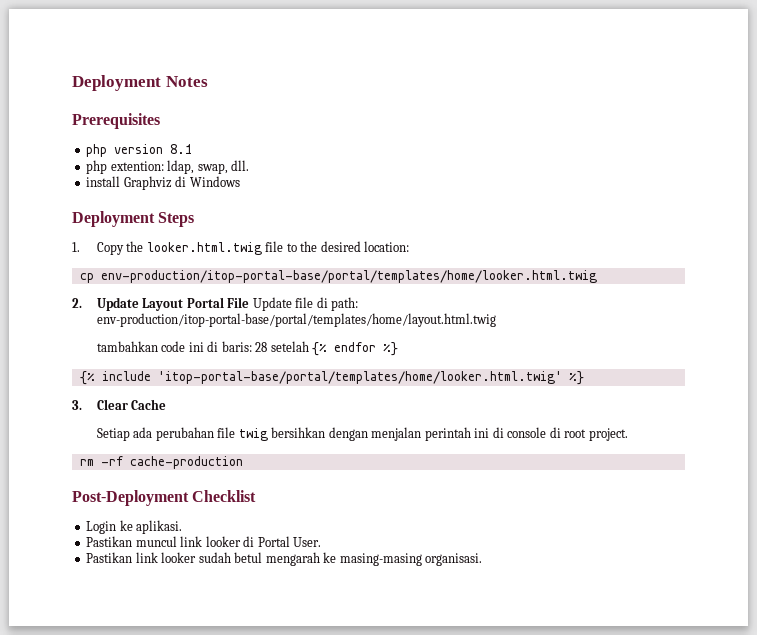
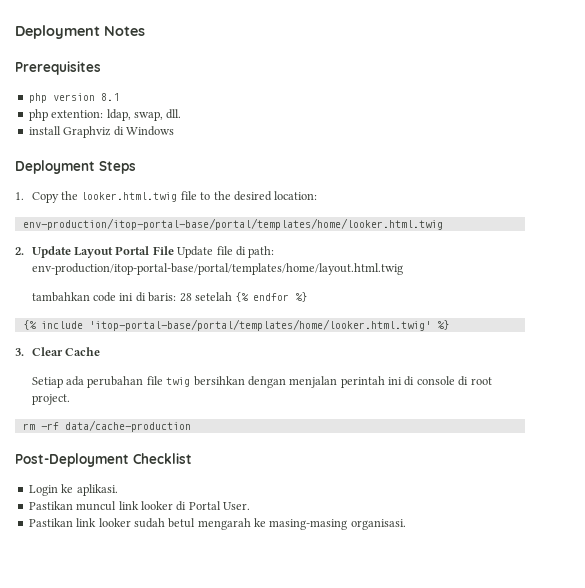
[79,273,94,283] cp -> (318, 195) none
[129,456,243,469] cache-production -> [64,420,191,432] data/cache-production

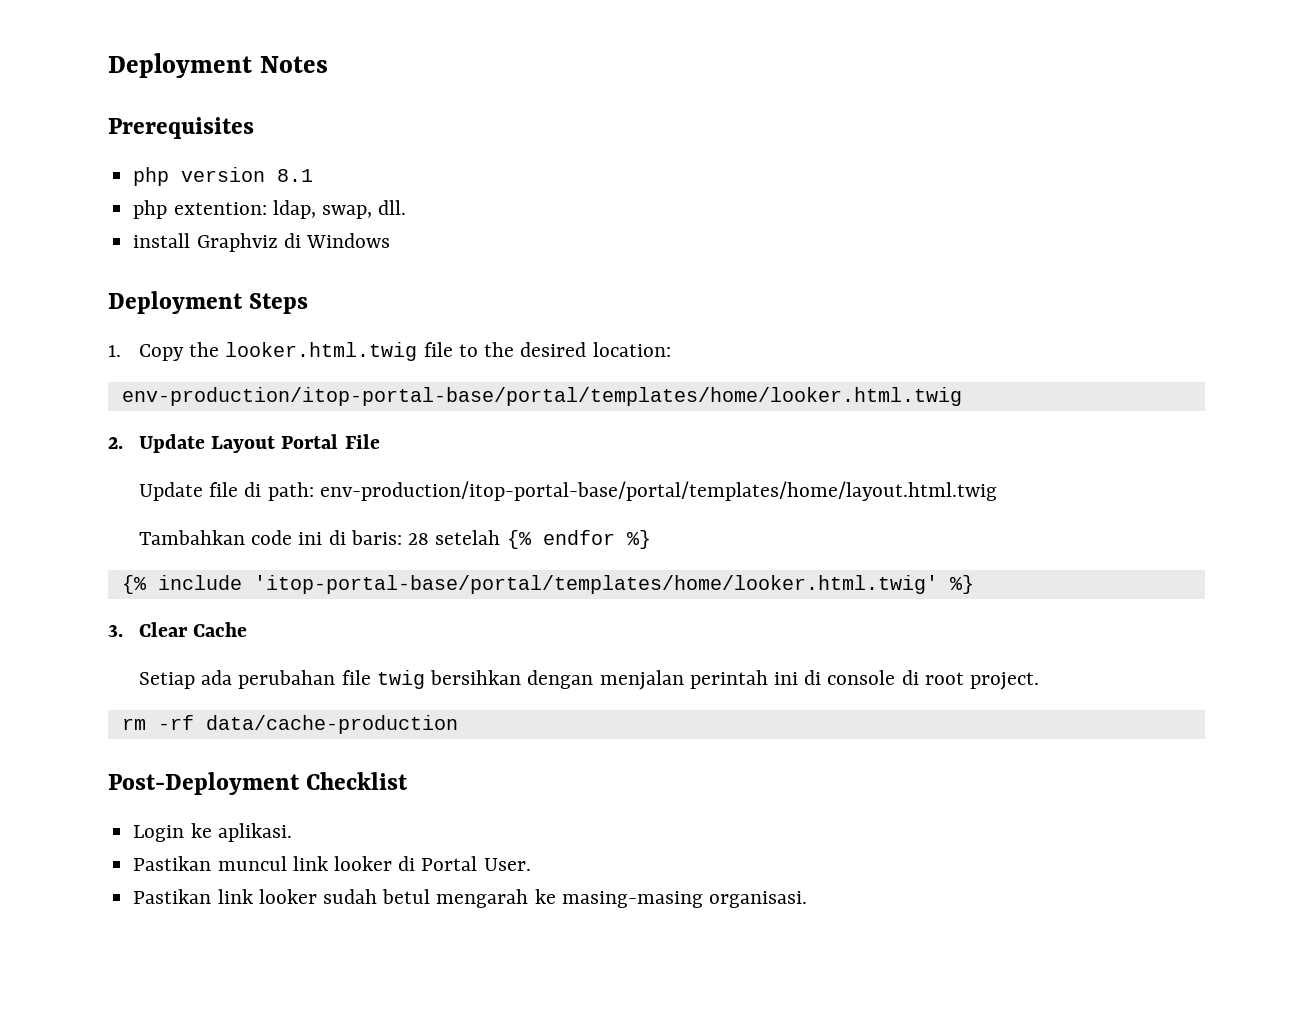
(174, 250) none -> (380, 441) //
[31,292,90,302] tambahkan -> [139,530,246,545] Tambahkan

